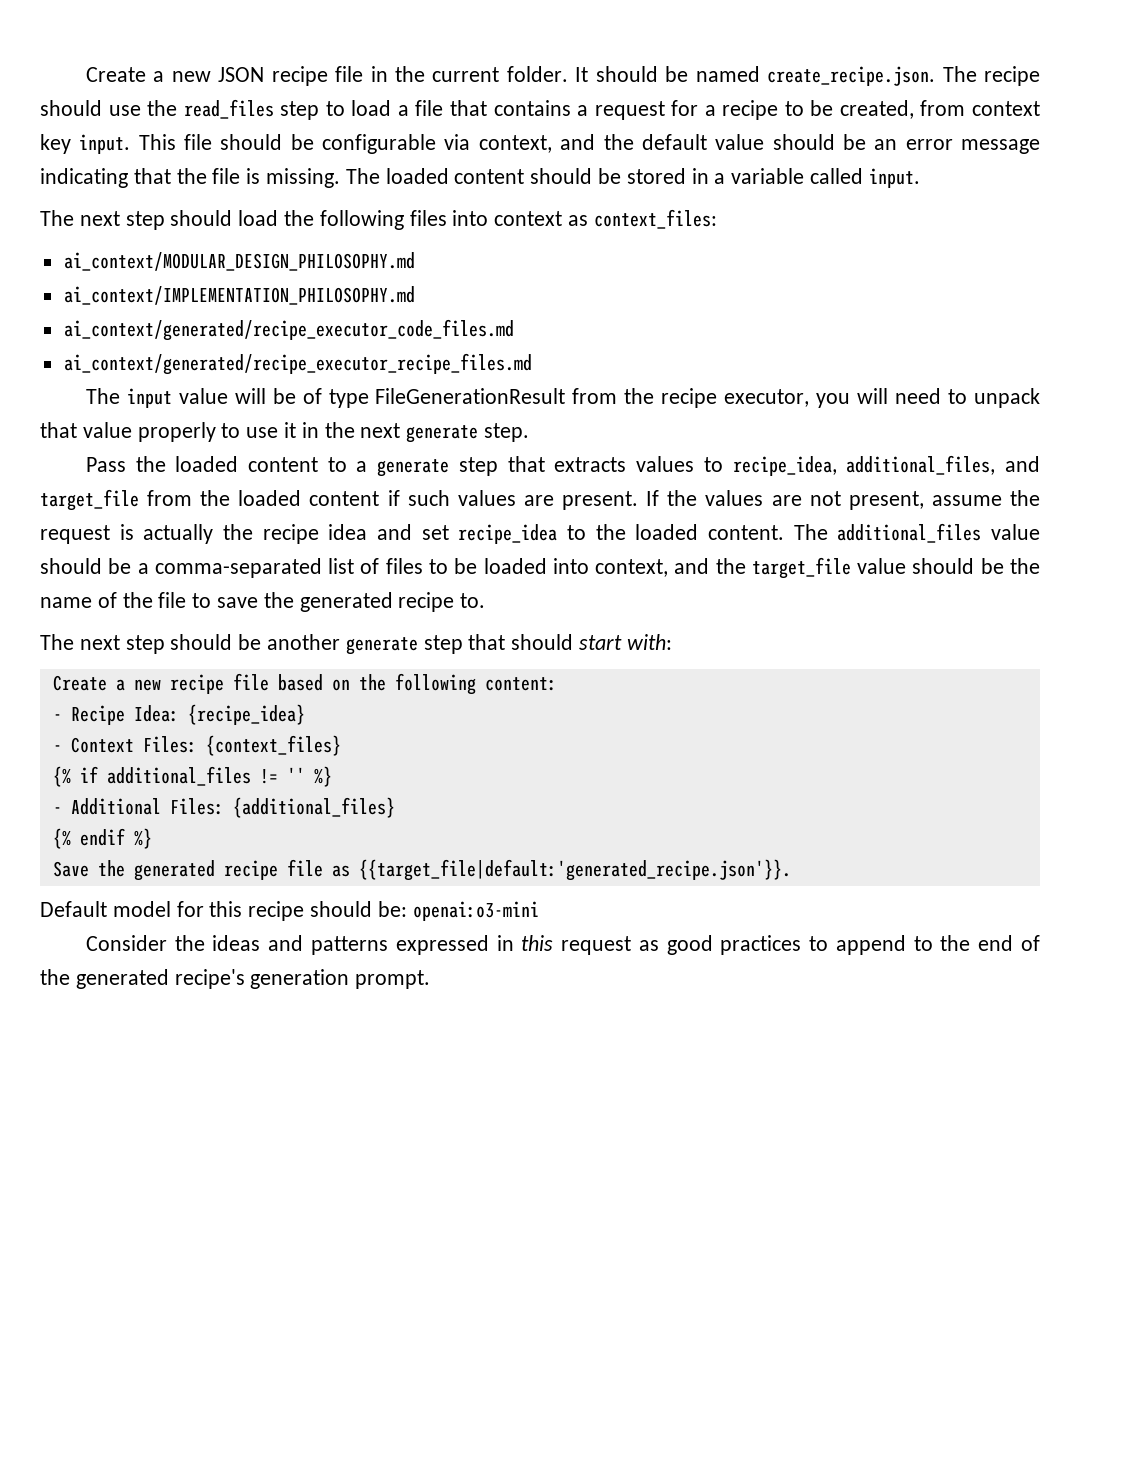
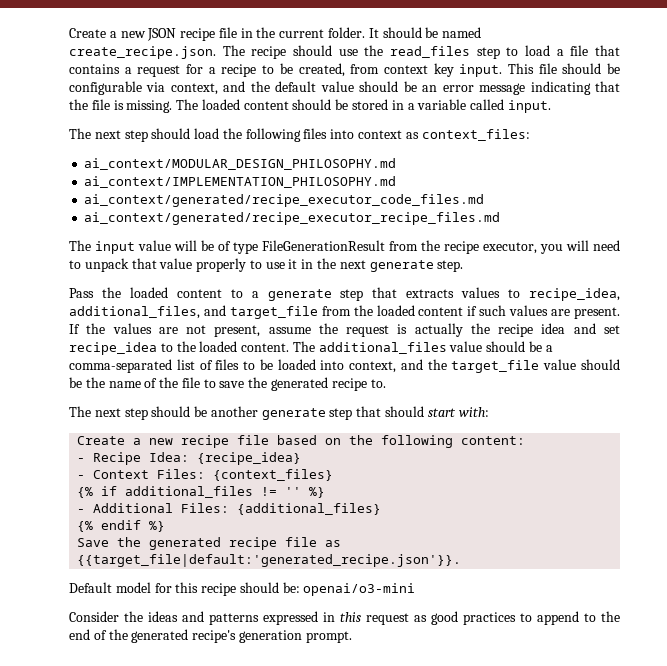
[412,901,539,921] openai:o3-mini -> [303,583,416,596] openai/o3-mini

